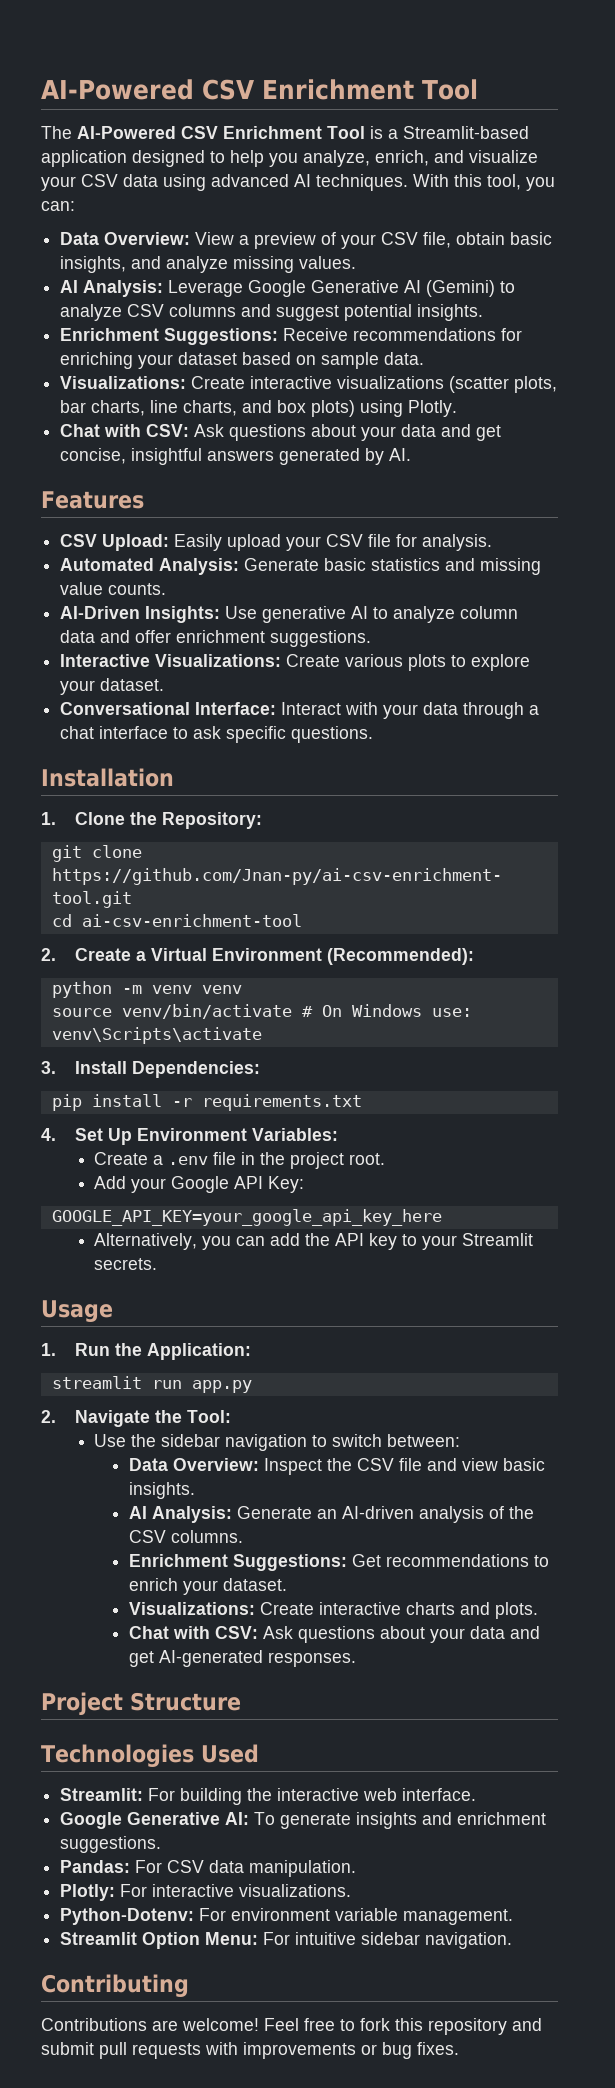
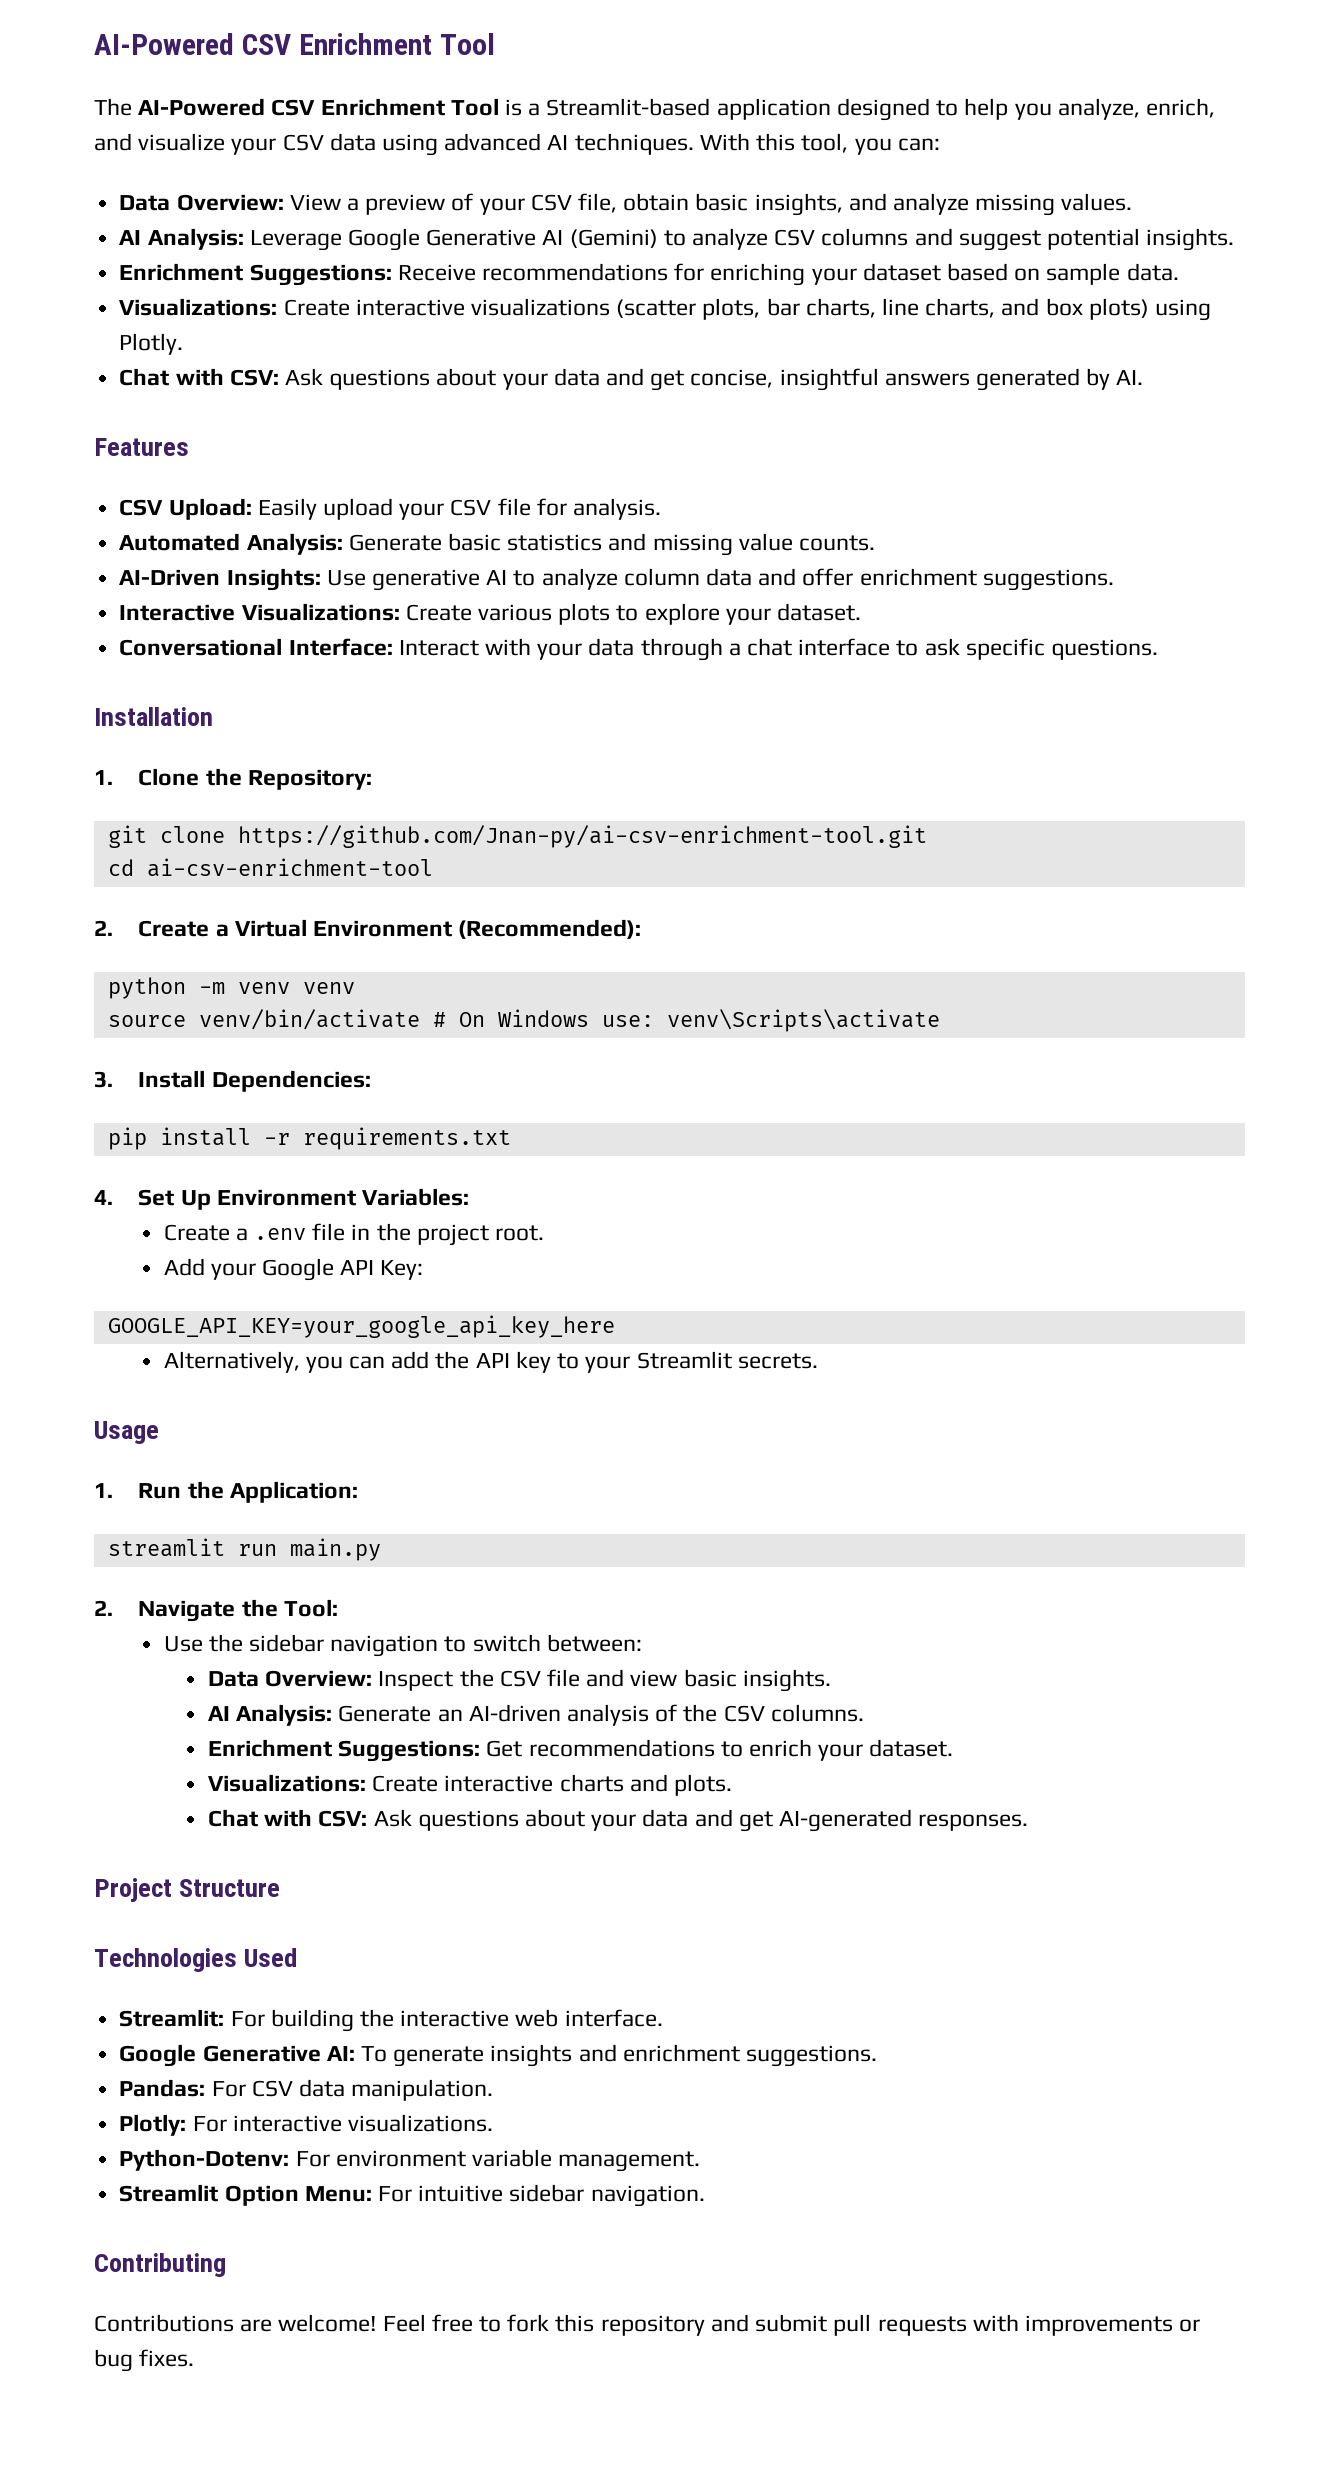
[191,1380,252,1393] app.py -> [289,1538,381,1561] main.py

